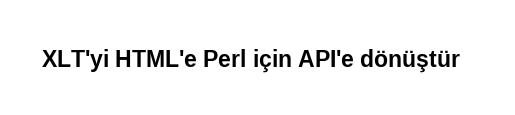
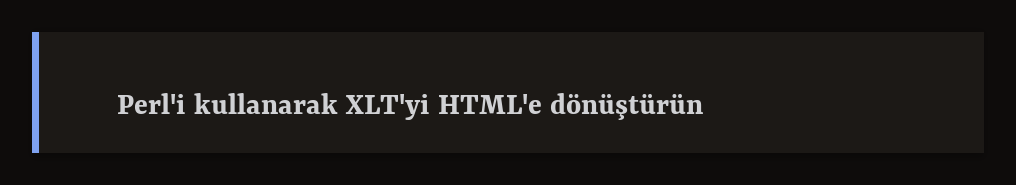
[42,49,461,73] XLT'yi HTML'e Perl için API'e dönüştür -> [117,93,704,120] Perl'i kullanarak XLT'yi HTML'e dönüştürün

